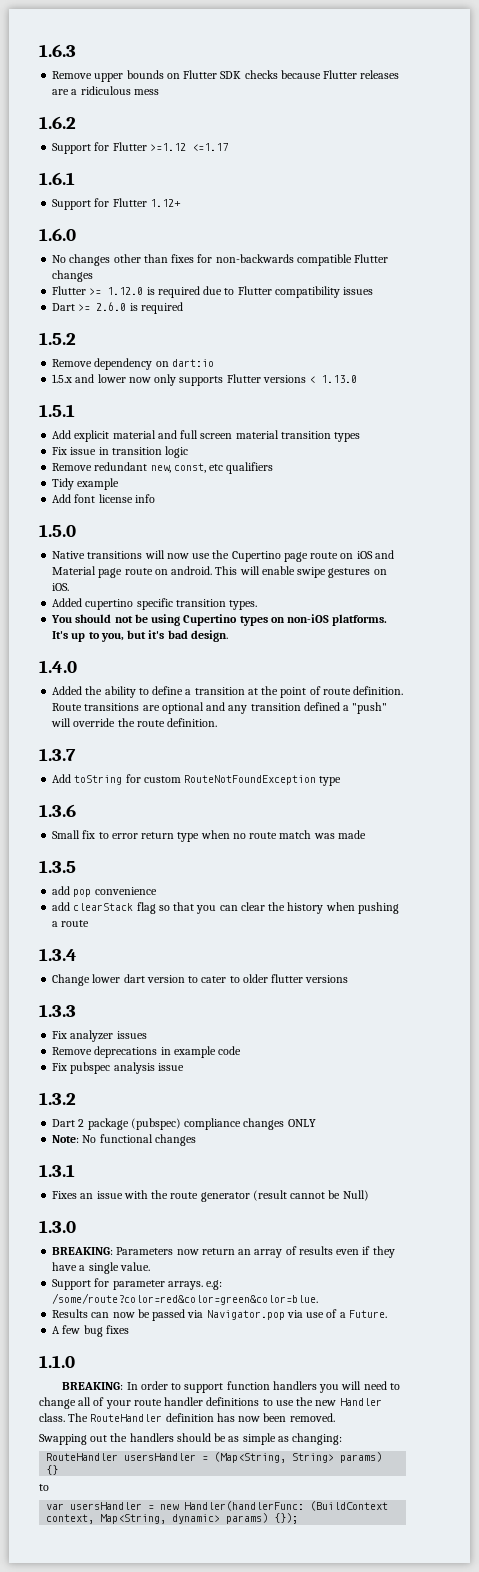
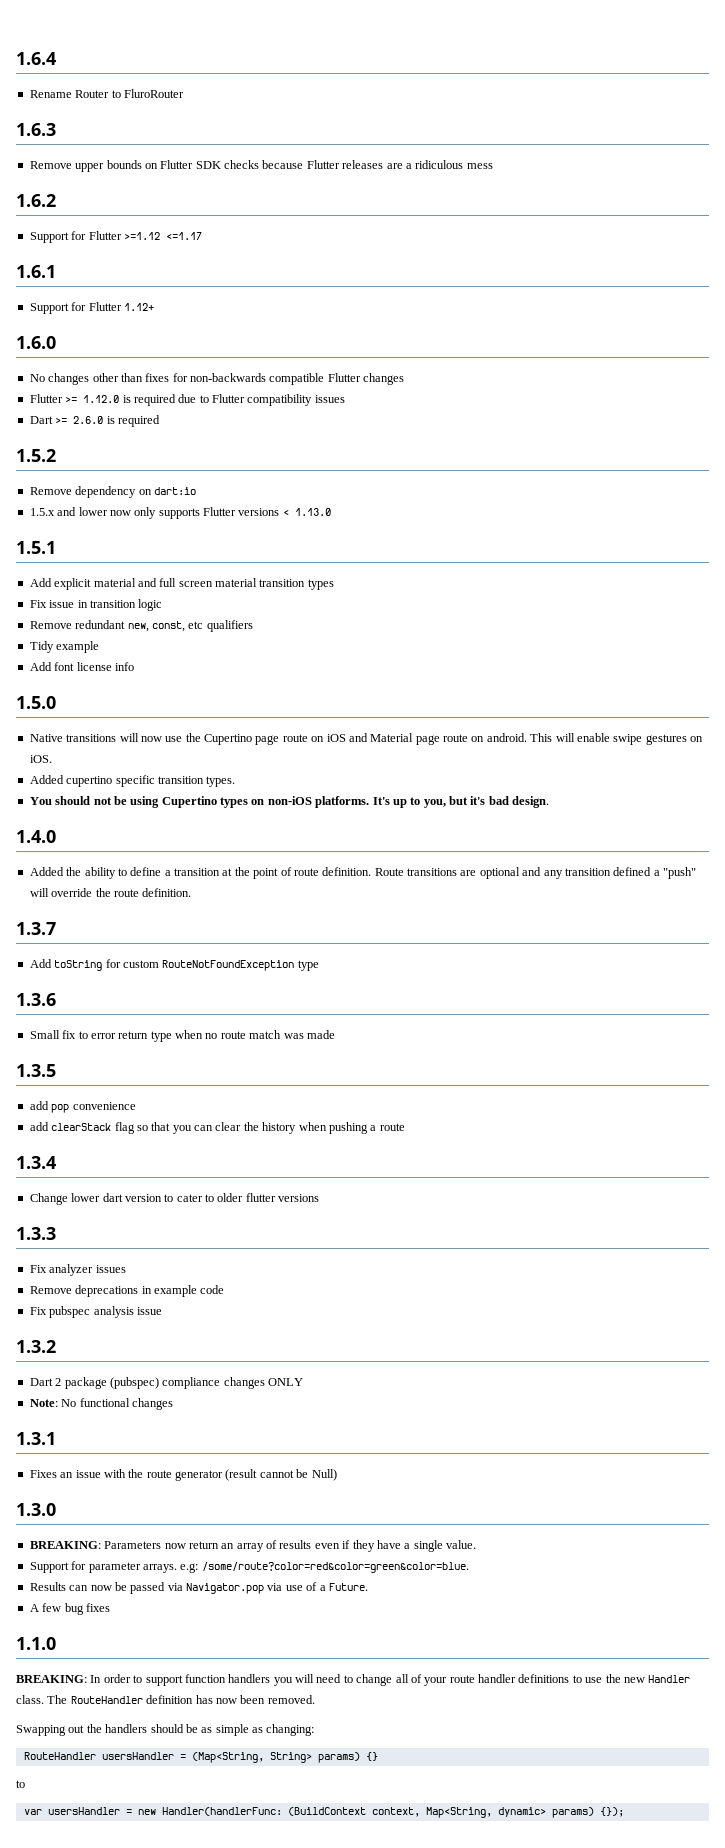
(39, 50) none -> [16,52,56,65] [29,89,184,98] 1.6.4 // Rename Router to FluroRouter //

